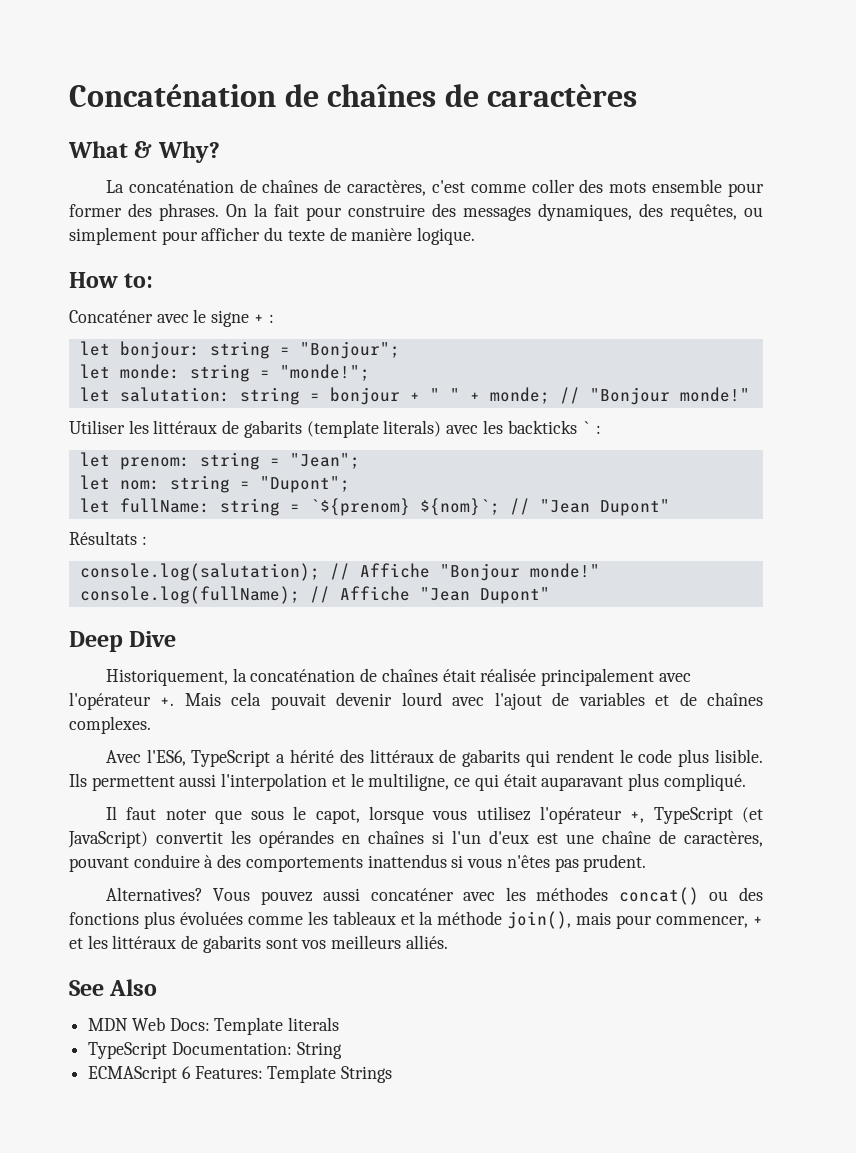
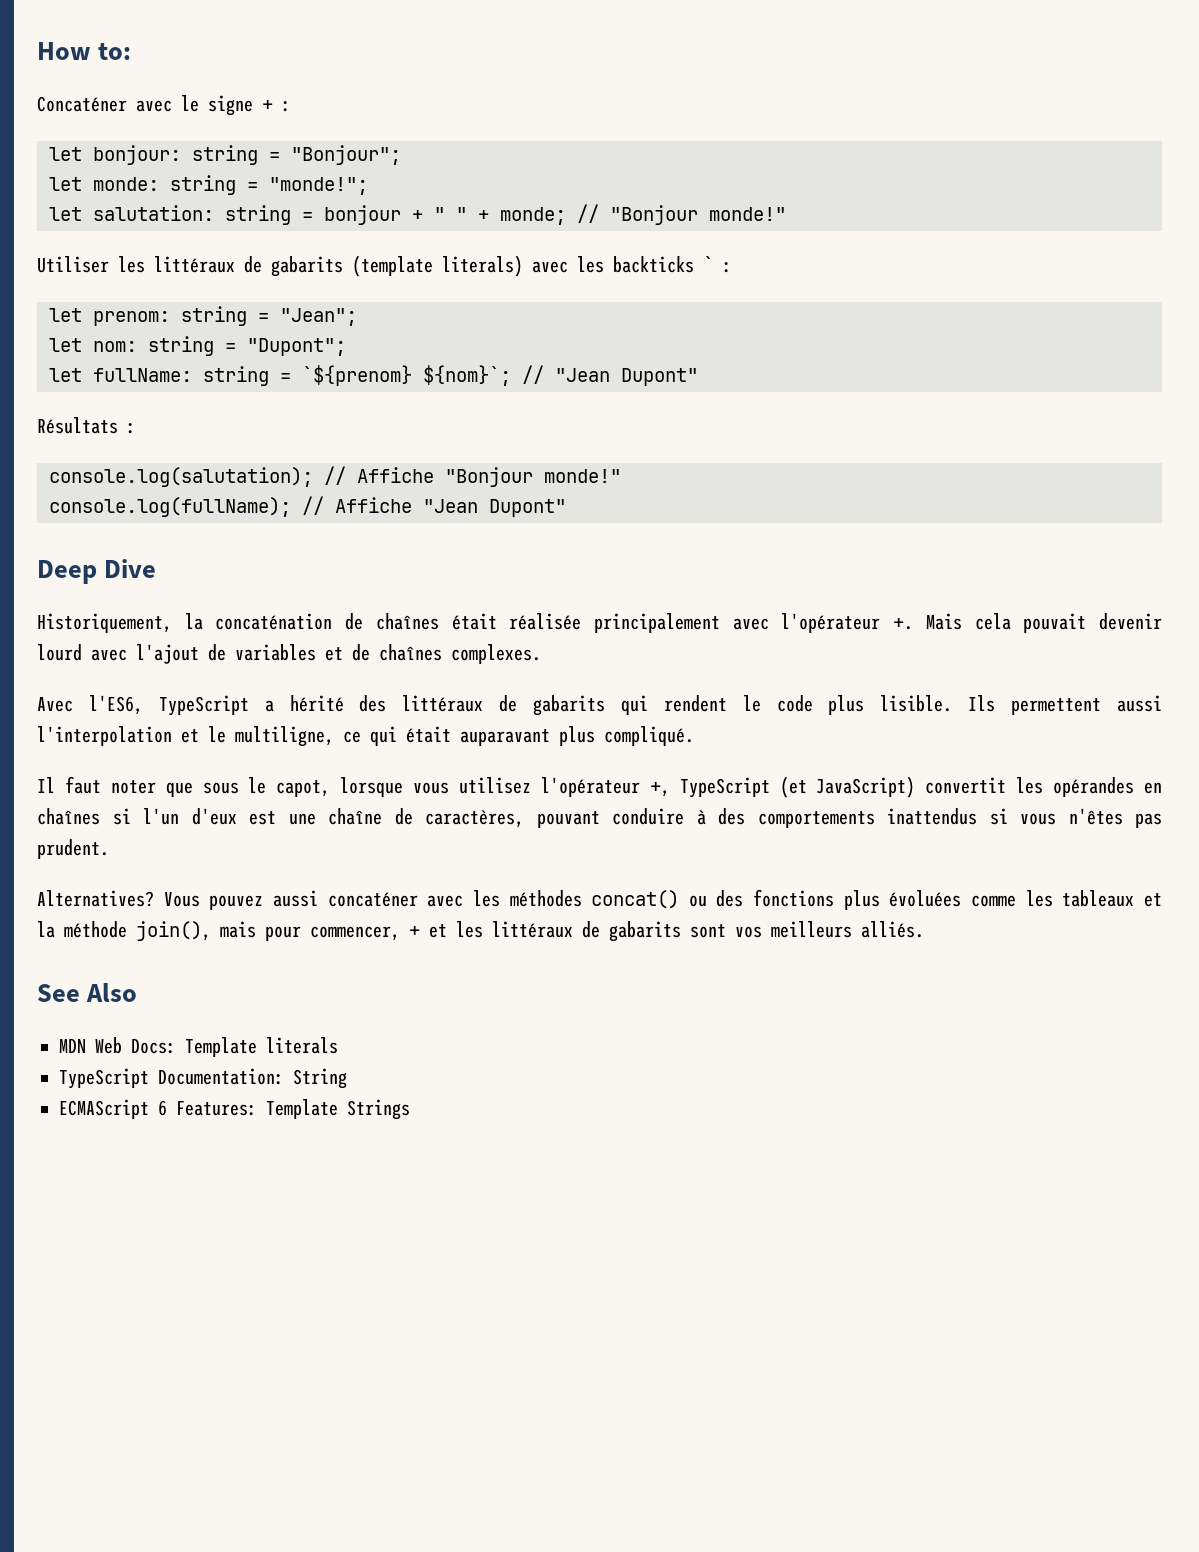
[69,84,638,107] [68,141,220,163] [105,179,764,197] [69,203,763,221] [69,227,476,245] Concaténation de chaînes de caractères // What & Why? // La concaténation de chaînes de caractères, c'est comme coller des mots ensemble pour former des phrases. On la fait pour construire des messages dynamiques, des requêtes, ou simplement pour afficher du texte de manière logique. // -> (37, 51) none

